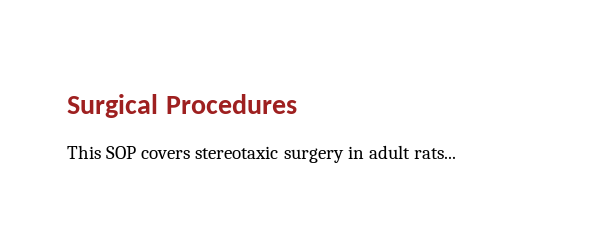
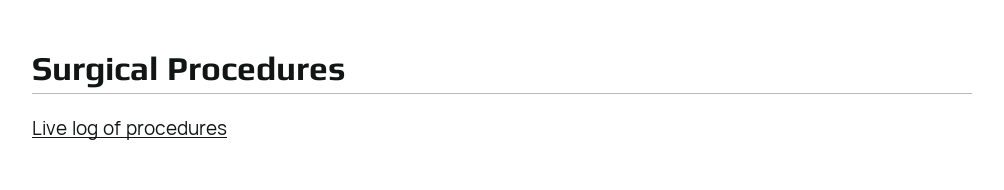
[67,145,456,163] This SOP covers stereotaxic surgery in adult rats... -> [32,121,228,140] Live log of procedures

